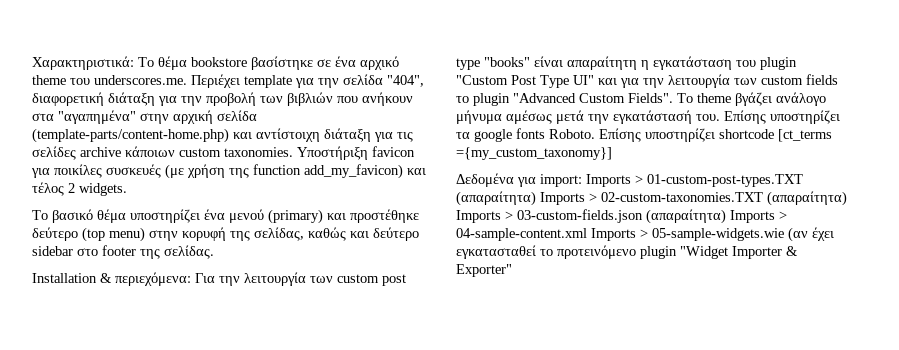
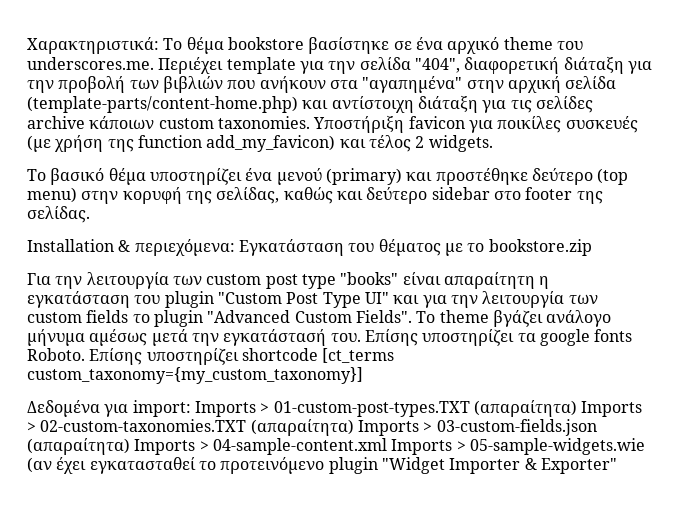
(191, 279) none -> [238,239,592,256] Εγκατάσταση του θέματος με το bookstore.zip //
[456,147,612,160] ={my_custom_taxonomy}] -> [27,367,363,384] custom_taxonomy={my_custom_taxonomy}]

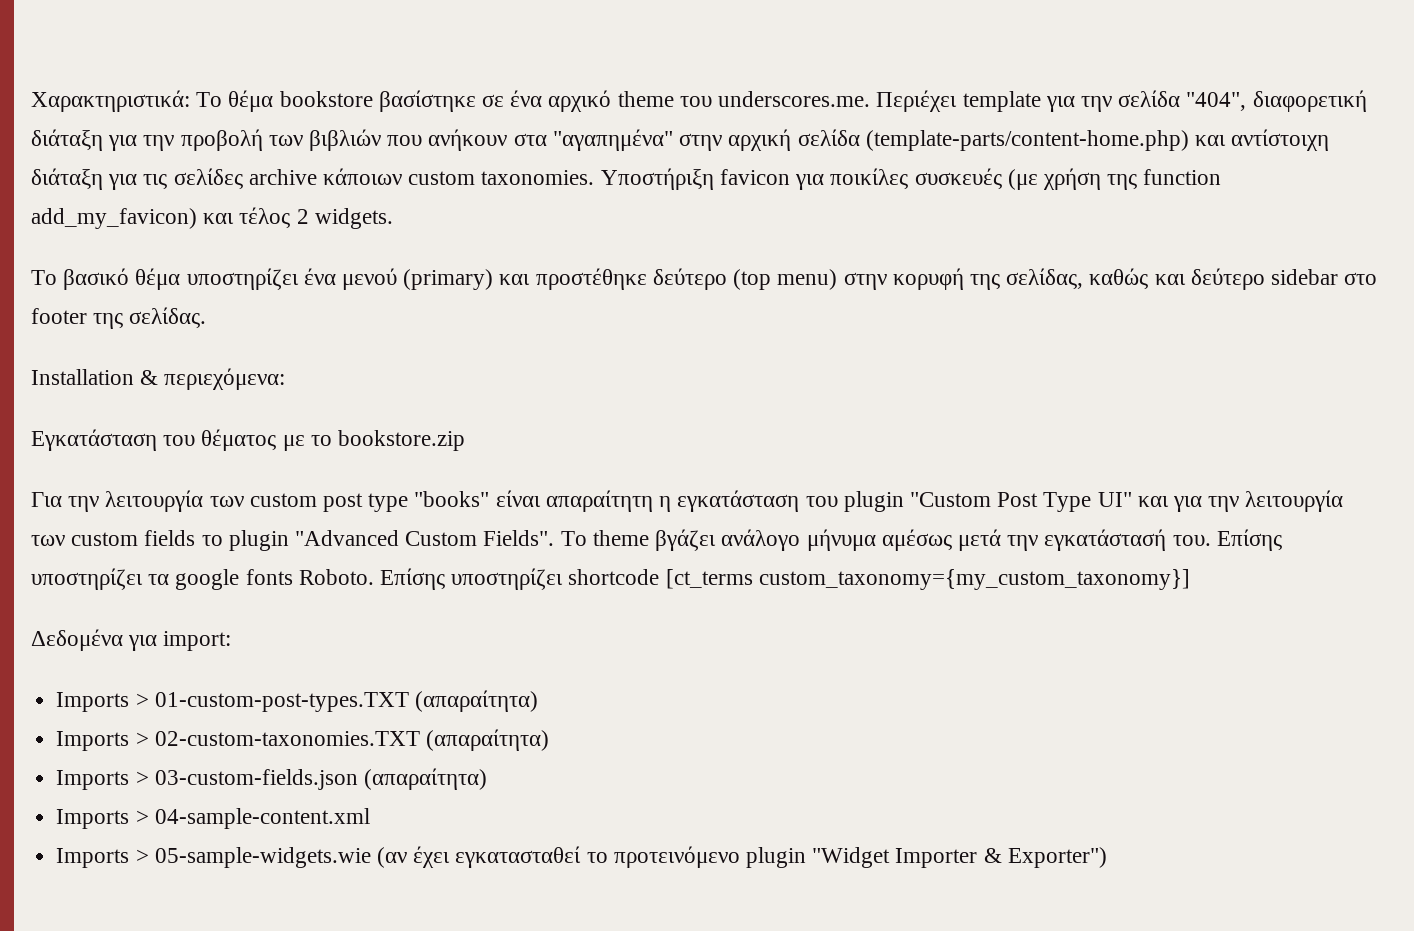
(235, 247) none -> (286, 379) //
(191, 408) none -> (232, 641) //
(577, 408) none -> (538, 701) //
(354, 427) none -> (549, 740) //
(130, 446) none -> (487, 779) //
(387, 446) none -> (370, 818) //
[540,458,617,474] Exporter" -> [1007,847,1107,868] Exporter")

